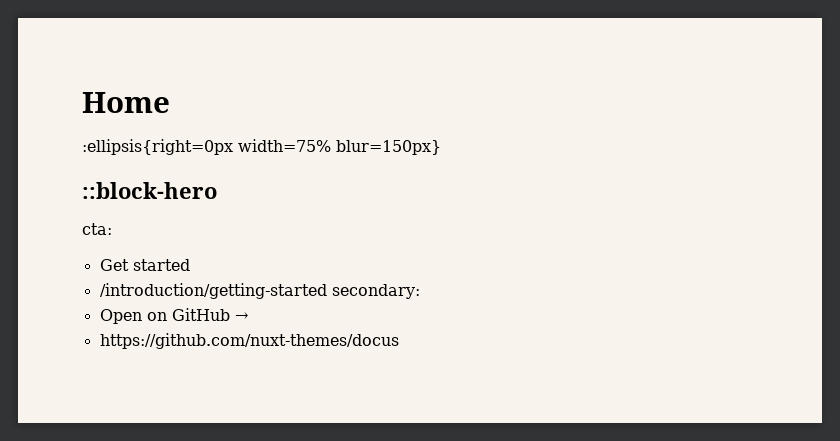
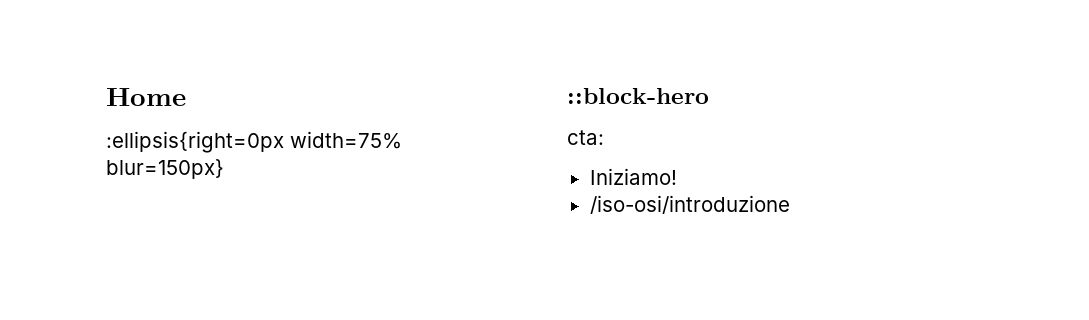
[99,259,190,271] [99,283,420,299] [99,308,248,324] [99,333,399,349] Get started // /introduction/getting-started secondary: // Open on GitHub → // https://github.com/nuxt-themes/docus -> [589,168,677,185] [589,195,790,214] Iniziamo! // /iso-osi/introduzione

